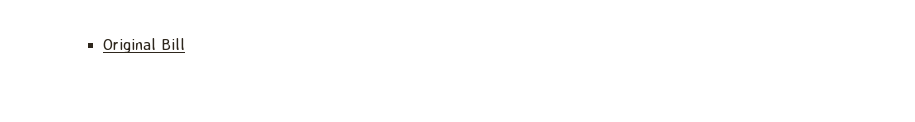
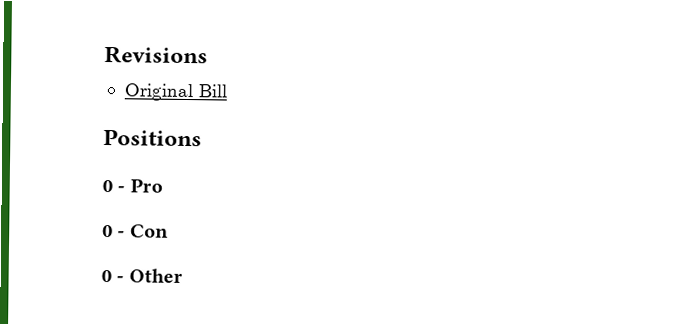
(102, 45) none -> [104,45,208,65] Revisions //
(185, 44) none -> [103,128,202,147] [102,178,163,193] [102,224,169,238] [101,268,183,283] // Positions // 0 - Pro // 0 - Con // 0 - Other

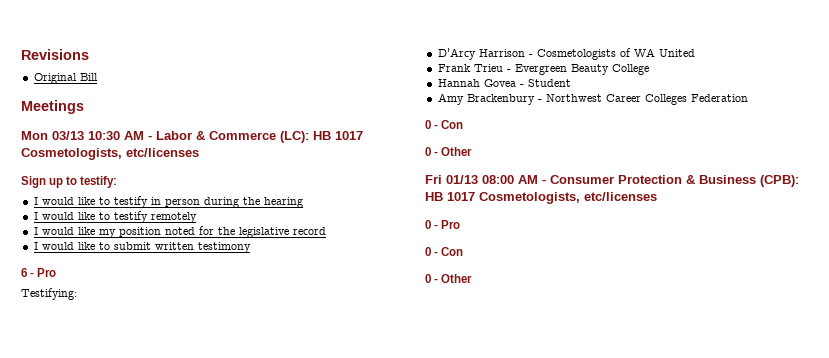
[103,128,202,147] Positions -> [21,100,84,114] [21,131,363,143] [21,148,199,160] [21,176,118,188] [33,196,303,208] [33,211,197,223] [33,226,326,238] [33,242,251,253] [21,268,57,277] [21,288,77,300] [437,48,695,60] [437,64,649,75] [437,79,571,87] [437,93,748,105] [425,120,464,129] [425,147,473,156] [425,175,799,187] [425,192,657,204] Meetings // Mon 03/13 10:30 AM - Labor & Commerce (LC): HB 1017 Cosmetologists, etc/licenses // Sign up to testify: // I would like to testify in person during the hearing // I would like to testify remotely // I would like my position noted for the legislative record // I would like to submit written testimony // 6 - Pro // Testifying: // D'Arcy Harrison - Cosmetologists of WA United // Frank Trieu - Evergreen Beauty College // Hannah Govea - Student // Amy Brackenbury - Northwest Career Colleges Federation // 0 - Con // 0 - Other // Fri 01/13 08:00 AM - Consumer Protection & Business (CPB): HB 1017 Cosmetologists, etc/licenses

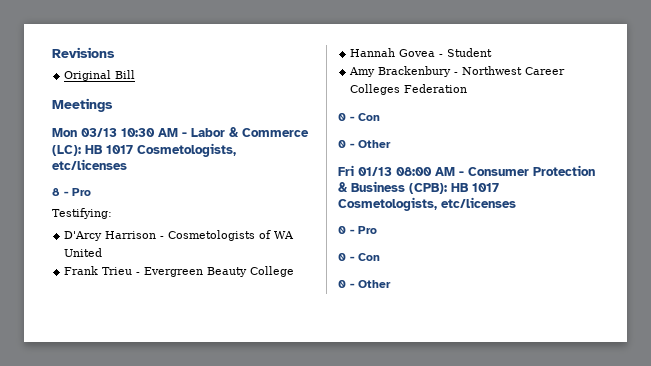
[21,176,118,188] [33,196,303,208] [33,211,197,223] [33,226,326,238] [33,242,251,253] [21,268,27,277] Sign up to testify: // I would like to testify in person during the hearing // I would like to testify remotely // I would like my position noted for the legislative record // I would like to submit written testimony // 6 -> [52,188,60,196] 8

